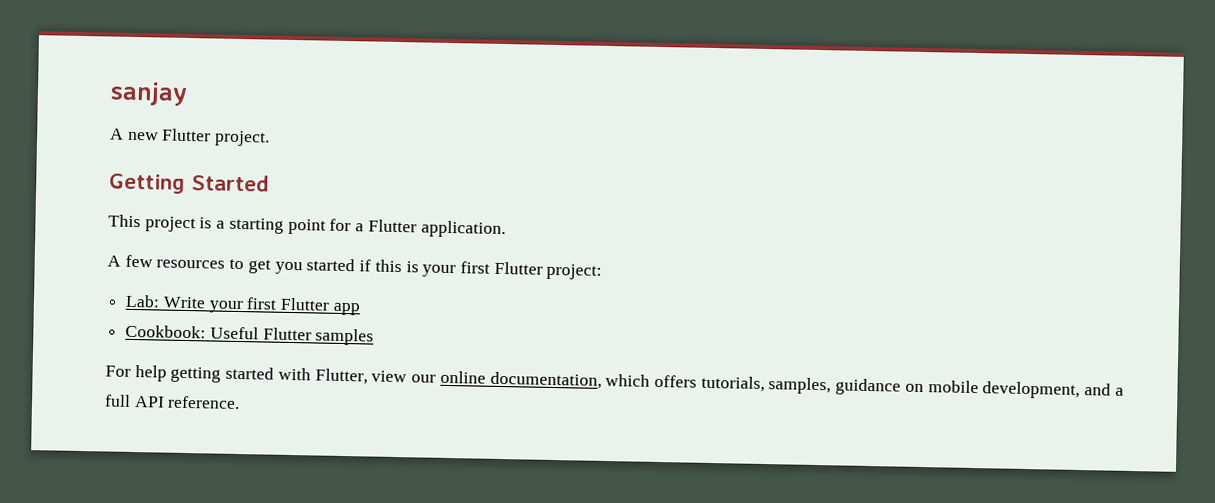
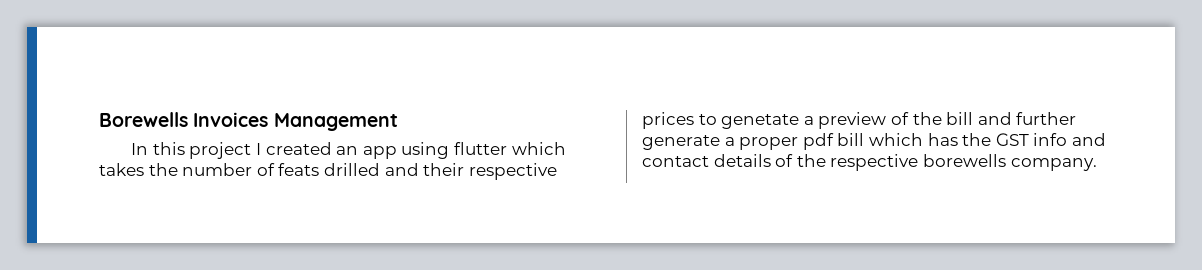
[110,81,188,106] [110,128,271,147] [109,173,269,194] [108,214,506,239] [107,254,603,280] [125,294,360,316] [125,324,375,346] [105,365,1124,400] [104,394,241,410] sanjay // A new Flutter project. // Getting Started // This project is a starting point for a Flutter application. // A few resources to get you started if this is your first Flutter project: // Lab: Write your first Flutter app // Cookbook: Useful Flutter samples // For help getting started with Flutter, view our online documentation, which offers tutorials, samples, guidance on mobile development, and a full API reference. -> [99,112,398,131] [131,142,566,159] [99,163,557,180] [642,112,1077,129] [642,133,1106,150] [642,154,1097,171] Borewells Invoices Management // In this project I created an app using flutter which takes the number of feats drilled and their respective prices to genetate a preview of the bill and further generate a proper pdf bill which has the GST info and contact details of the respective borewells company.

